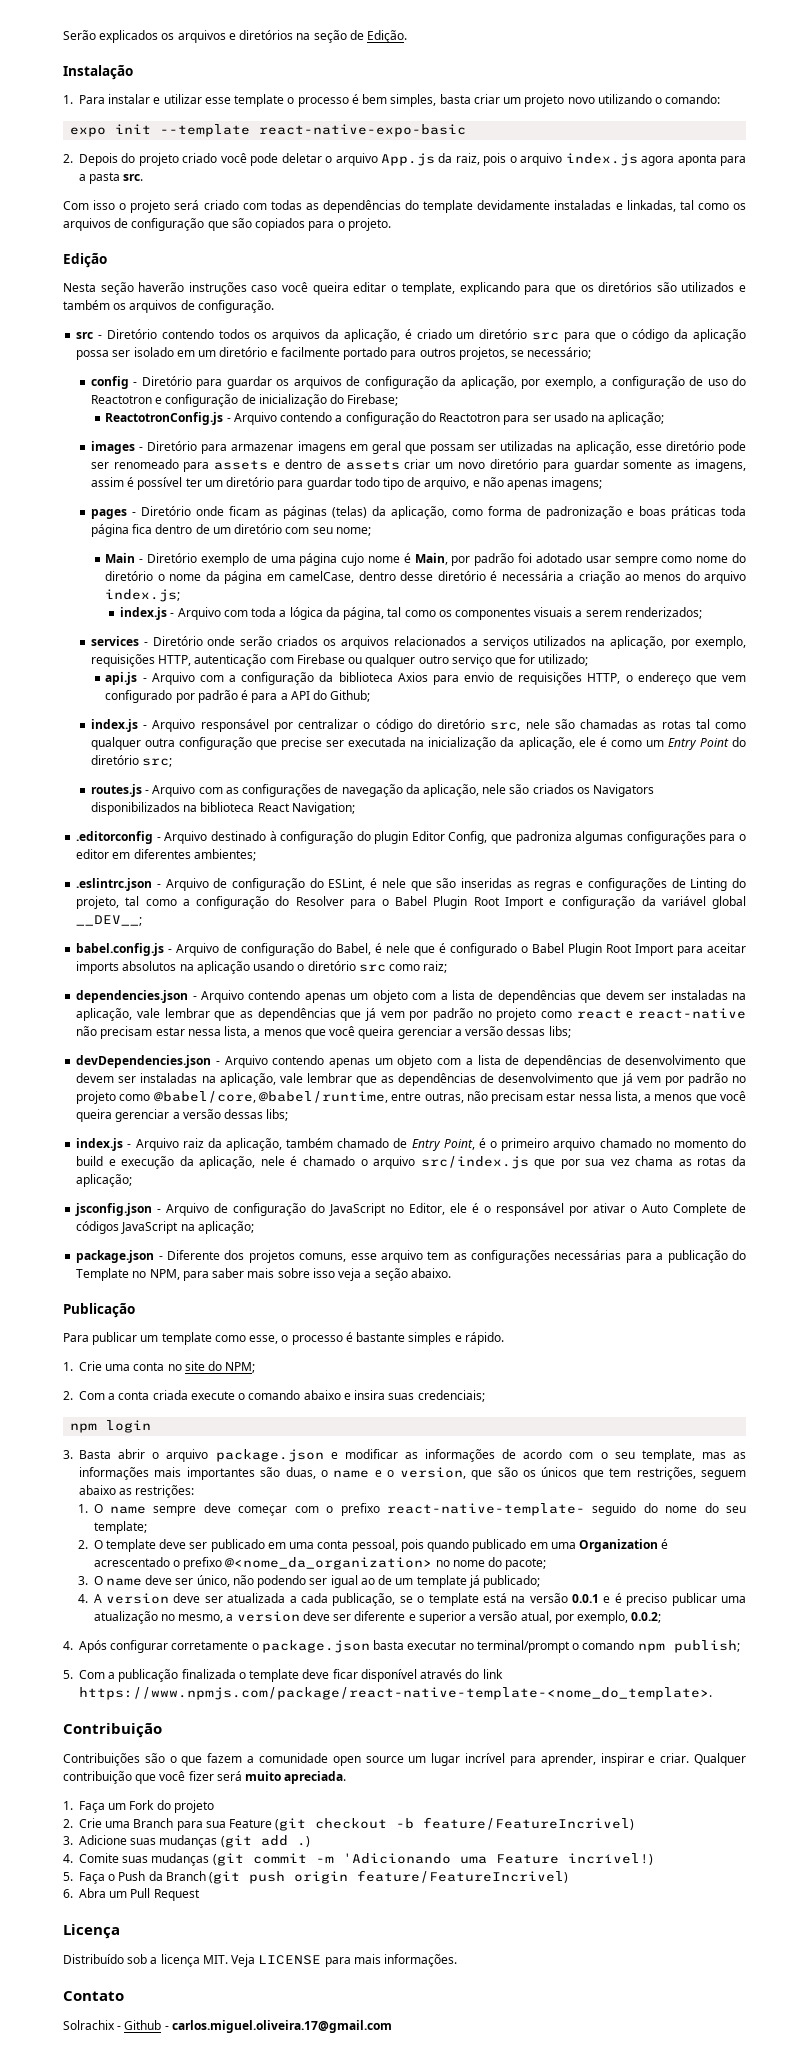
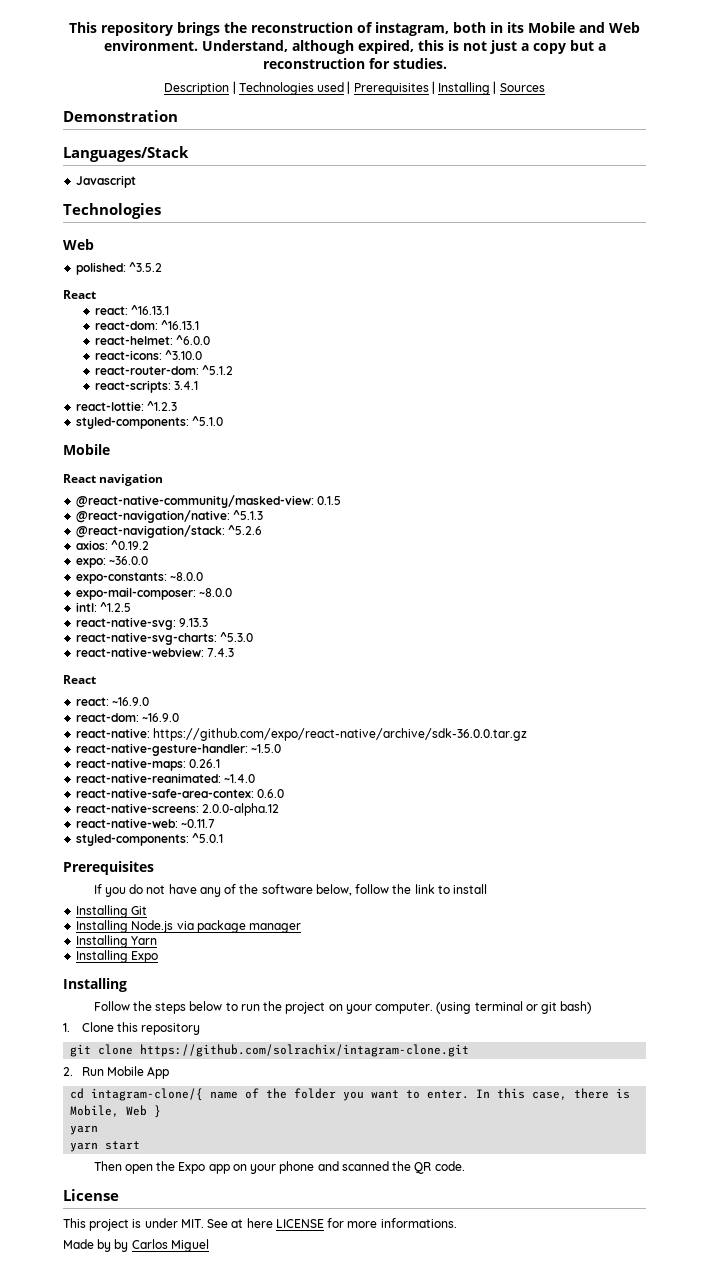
[63,30,408,43] [63,65,133,80] [63,94,721,107] [70,124,467,137] [63,153,747,166] [79,172,144,184] [63,200,746,213] [63,218,391,231] [63,253,107,268] [63,282,747,295] [63,300,274,313] [76,329,746,342] [76,347,592,360] [90,376,746,389] [90,394,399,407] [105,412,665,425] [90,441,747,454] [90,459,747,472] [90,477,603,490] [90,506,746,519] [90,524,371,537] [105,553,746,566] [105,571,747,584] [105,589,181,602] [120,607,702,620] [90,636,746,649] [90,654,589,667] [105,672,746,685] [105,690,371,703] [90,719,746,732] [90,737,746,750] [90,755,173,767] [90,784,655,797] [90,802,355,815] [76,831,746,844] [76,849,256,861] [76,878,746,891] [76,896,747,909] [76,915,143,926] [76,943,746,956] [76,961,448,974] [76,990,746,1003] [76,1008,746,1021] [76,1026,571,1039] [76,1055,746,1068] [76,1073,747,1086] [76,1091,746,1104] [76,1109,289,1122] [76,1138,746,1151] [76,1156,747,1169] [76,1174,133,1187] [75,1203,747,1216] [76,1221,254,1234] [76,1250,746,1263] [76,1268,451,1281] [63,1303,135,1318] [63,1332,504,1345] [63,1361,256,1373] [63,1390,485,1402] [70,1420,152,1433] [63,1449,746,1462] [79,1467,746,1480] [79,1485,195,1498] [77,1503,747,1516] [93,1521,147,1534] [77,1539,669,1552] [93,1557,547,1570] [77,1575,540,1588] [77,1593,746,1606] [93,1611,662,1624] [63,1640,740,1653] [63,1669,503,1682] [79,1687,712,1700] [63,1723,162,1738] [63,1753,747,1766] [63,1771,347,1784] [63,1800,214,1813] [63,1817,635,1831] [63,1835,310,1848] [63,1853,653,1866] [63,1870,569,1884] [63,1888,200,1901] [63,1924,120,1939] [63,1954,458,1967] [63,1991,124,2001] [63,2020,392,2033] Serão explicados os arquivos e diretórios na seção de Edição. // Instalação // 1. Para instalar e utilizar esse template o processo é bem simples, basta criar um projeto novo utilizando o comando: // expo init --template react-native-expo-basic // 2. Depois do projeto criado você pode deletar o arquivo App.js da raiz, pois o arquivo index.js agora aponta para a pasta src. // Com isso o projeto será criado com todas as dependências do template devidamente instaladas e linkadas, tal como os arquivos de configuração que são copiados para o projeto. // Edição // Nesta seção haverão instruções caso você queira editar o template, explicando para que os diretórios são utilizados e também os arquivos de configuração. // src - Diretório contendo todos os arquivos da aplicação, é criado um diretório src para que o código da aplicação possa ser isolado em um diretório e facilmente portado para outros projetos, se necessário; // config - Diretório para guardar os arquivos de configuração da aplicação, por exemplo, a configuração de uso do Reactotron e configuração de inicialização do Firebase; // ReactotronConfig.js - Arquivo contendo a configuração do Reactotron para ser usado na aplicação; // images - Diretório para armazenar imagens em geral que possam ser utilizadas na aplicação, esse diretório pode ser renomeado para assets e dentro de assets criar um novo diretório para guardar somente as imagens, assim é possível ter um diretório para guardar todo tipo de arquivo, e não apenas imagens; // pages - Diretório onde ficam as páginas (telas) da aplicação, como forma de padronização e boas práticas toda página fica dentro de um diretório com seu nome; // Main - Diretório exemplo de uma página cujo nome é Main, por padrão foi adotado usar sempre como nome do diretório o nome da página em camelCase, dentro desse diretório é necessária a criação ao menos do arquivo index.js; // index.js - Arquivo com toda a lógica da página, tal como os componentes visuais a serem renderizados; // services - Diretório onde serão criados os arquivos relacionados a serviços utilizados na aplicação, por exemplo, requisições HTTP, autenticação com Firebase ou qualquer outro serviço que for utilizado; // api.js - Arquivo com a configuração da biblioteca Axios para envio de requisições HTTP, o endereço que vem configurado por padrão é para a API do Github; // index.js - Arquivo responsável por centralizar o código do diretório src, nele são chamadas as rotas tal como qualquer outra configuração que precise ser executada na inicialização da aplicação, ele é como um Entry Point do diretório src; // routes.js - Arquivo com as configurações de navegação da aplicação, nele são criados os Navigators disponibilizados na biblioteca React Navigation; // .editorconfig - Arquivo destinado à configuração do plugin Editor Config, que padroniza algumas configurações para o editor em diferentes ambientes; // .eslintrc.json - Arquivo de configuração do ESLint, é nele que são inseridas as regras e configurações de Linting do projeto, tal como a configuração do Resolver para o Babel Plugin Root Import e configuração da variável global __DEV__; // babel.config.js - Arquivo de configuração do Babel, é nele que é configurado o Babel Plugin Root Import para aceitar imports absolutos na aplicação usando o diretório src como raiz; // dependencies.json - Arquivo contendo apenas um objeto com a lista de dependências que devem ser instaladas na aplicação, vale lembrar que as dependências que já vem por padrão no projeto como react e react-native não precisam estar nessa lista, a menos que você queira gerenciar a versão dessas libs; // devDependencies.json - Arquivo contendo apenas um objeto com a lista de dependências de desenvolvimento que devem ser instaladas na aplicação, vale lembrar que as dependências de desenvolvimento que já vem por padrão no projeto como @babel/core, @babel/runtime, entre outras, não precisam estar nessa lista, a menos que você queira gerenciar a versão dessas libs; // index.js - Arquivo raiz da aplicação, também chamado de Entry Point, é o primeiro arquivo chamado no momento do build e execução da aplicação, nele é chamado o arquivo src/index.js que por sua vez chama as rotas da aplicação; // jsconfig.json - Arquivo de configuração do JavaScript no Editor, ele é o responsável por ativar o Auto Complete de códigos JavaScript na aplicação; // package.json - Diferente dos projetos comuns, esse arquivo tem as configurações necessárias para a publicação do Template no NPM, para saber mais sobre isso veja a seção abaixo. // Publicação // Para publicar um template como esse, o processo é bastante simples e rápido. // 1. Crie uma conta no site do NPM; // 2. Com a conta criada execute o comando abaixo e insira suas credenciais; // npm login // 3. Basta abrir o arquivo package.json e modificar as informações de acordo com o seu template, mas as informações mais importantes são duas, o name e o version, que são os únicos que tem restrições, seguem abaixo as restrições: // 1. O name sempre deve começar com o prefixo react-native-template- seguido do nome do seu template; // 2. O template deve ser publicado em uma conta pessoal, pois quando publicado em uma Organization é acrescentado o prefixo @<nome_da_organization> no nome do pacote; // 3. O name deve ser único, não podendo ser igual ao de um template já publicado; // 4. A version deve ser atualizada a cada publicação, se o template está na versão 0.0.1 e é preciso publicar uma atualização no mesmo, a version deve ser diferente e superior a versão atual, por exemplo, 0.0.2; // 4. Após configurar corretamente o package.json basta executar no terminal/prompt o comando npm publish; // 5. Com a publicação finalizada o template deve ficar disponível através do link https://www.npmjs.com/package/react-native-template-<nome_do_template>. // Contribuição // Contribuições são o que fazem a comunidade open source um lugar incrível para aprender, inspirar e criar. Qualquer contribuição que você fizer será muito apreciada. // 1. Faça um Fork do projeto // 2. Crie uma Branch para sua Feature (git checkout -b feature/FeatureIncrivel) // 3. Adicione suas mudanças (git add .) // 4. Comite suas mudanças (git commit -m 'Adicionando uma Feature incrível!) // 5. Faça o Push da Branch (git push origin feature/FeatureIncrivel) // 6. Abra um Pull Request // Licença // Distribuído sob a licença MIT. Veja LICENSE para mais informações. // Contato // Solrachix - Github - carlos.miguel.oliveira.17@gmail.com -> [69,22,640,36] [103,40,606,54] [262,58,447,69] [164,81,545,95] [63,110,178,122] [63,146,189,162] [76,175,137,188] [63,203,161,219] [63,239,94,250] [76,262,163,275] [63,290,96,299] [95,305,170,315] [95,320,200,330] [95,335,211,345] [95,350,203,360] [95,365,234,375] [95,380,199,393] [76,401,178,411] [76,416,224,429] [63,444,110,455] [63,474,164,486] [76,495,342,508] [76,510,264,523] [76,525,263,538] [76,540,150,550] [76,556,149,568] [76,572,204,584] [76,587,233,600] [76,602,132,612] [76,617,209,630] [76,632,254,645] [76,647,235,657] [63,675,96,684] [76,697,150,706] [76,713,180,722] [76,728,528,741] [76,743,282,756] [76,758,221,771] [76,773,256,783] [76,788,285,798] [76,803,280,816] [76,818,216,828] [76,833,224,846] [63,861,154,875] [93,884,488,897] [76,905,148,918] [76,920,302,933] [76,935,158,948] [76,950,159,963] [63,978,127,992] [93,1001,592,1014] [63,1022,201,1035] [70,1044,470,1057] [63,1066,170,1079] [70,1088,631,1101] [70,1105,162,1118] [70,1125,99,1135] [70,1141,141,1152] [93,1161,465,1174] [63,1189,119,1201] [63,1218,457,1231] [63,1239,209,1252] This repository brings the reconstruction of instagram, both in its Mobile and Web environment. Understand, although expired, this is not just a copy but a reconstruction for studies. // Description | Technologies used | Prerequisites | Installing | Sources // Demonstration // Languages/Stack // Javascript // Technologies // Web // polished: ^3.5.2 // React // react: ^16.13.1 // react-dom: ^16.13.1 // react-helmet: ^6.0.0 // react-icons: ^3.10.0 // react-router-dom: ^5.1.2 // react-scripts: 3.4.1 // react-lottie: ^1.2.3 // styled-components: ^5.1.0 // Mobile // React navigation // @react-native-community/masked-view: 0.1.5 // @react-navigation/native: ^5.1.3 // @react-navigation/stack: ^5.2.6 // axios: ^0.19.2 // expo: ~36.0.0 // expo-constants: ~8.0.0 // expo-mail-composer: ~8.0.0 // intl: ^1.2.5 // react-native-svg: 9.13.3 // react-native-svg-charts: ^5.3.0 // react-native-webview: 7.4.3 // React // react: ~16.9.0 // react-dom: ~16.9.0 // react-native: https://github.com/expo/react-native/archive/sdk-36.0.0.tar.gz // react-native-gesture-handler: ~1.5.0 // react-native-maps: 0.26.1 // react-native-reanimated: ~1.4.0 // react-native-safe-area-contex: 0.6.0 // react-native-screens: 2.0.0-alpha.12 // react-native-web: ~0.11.7 // styled-components: ^5.0.1 // Prerequisites // If you do not have any of the software below, follow the link to install // Installing Git // Installing Node.js via package manager // Installing Yarn // Installing Expo // Installing // Follow the steps below to run the project on your computer. (using terminal or git bash) // 1. Clone this repository // git clone https://github.com/solrachix/intagram-clone.git // 2. Run Mobile App // cd intagram-clone/{ name of the folder you want to enter. In this case, there is Mobile, Web } // yarn // yarn start // Then open the Expo app on your phone and scanned the QR code. // License // This project is under MIT. See at here LICENSE for more informations. // Made by by Carlos Miguel

